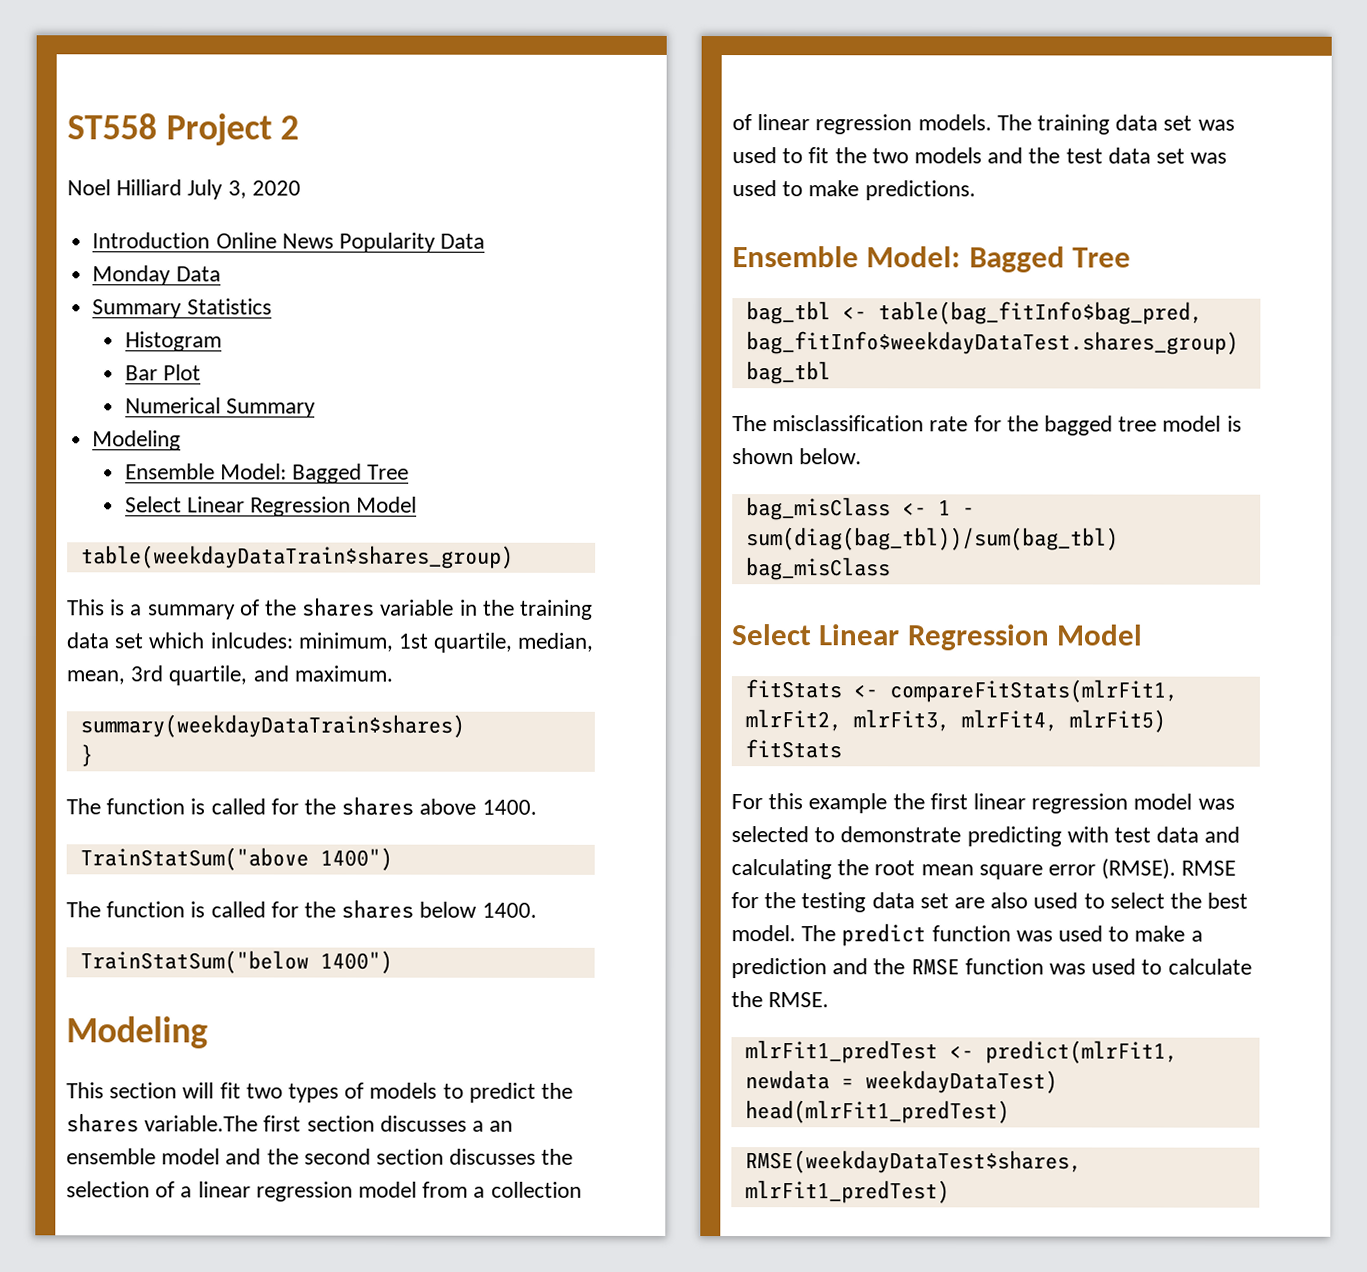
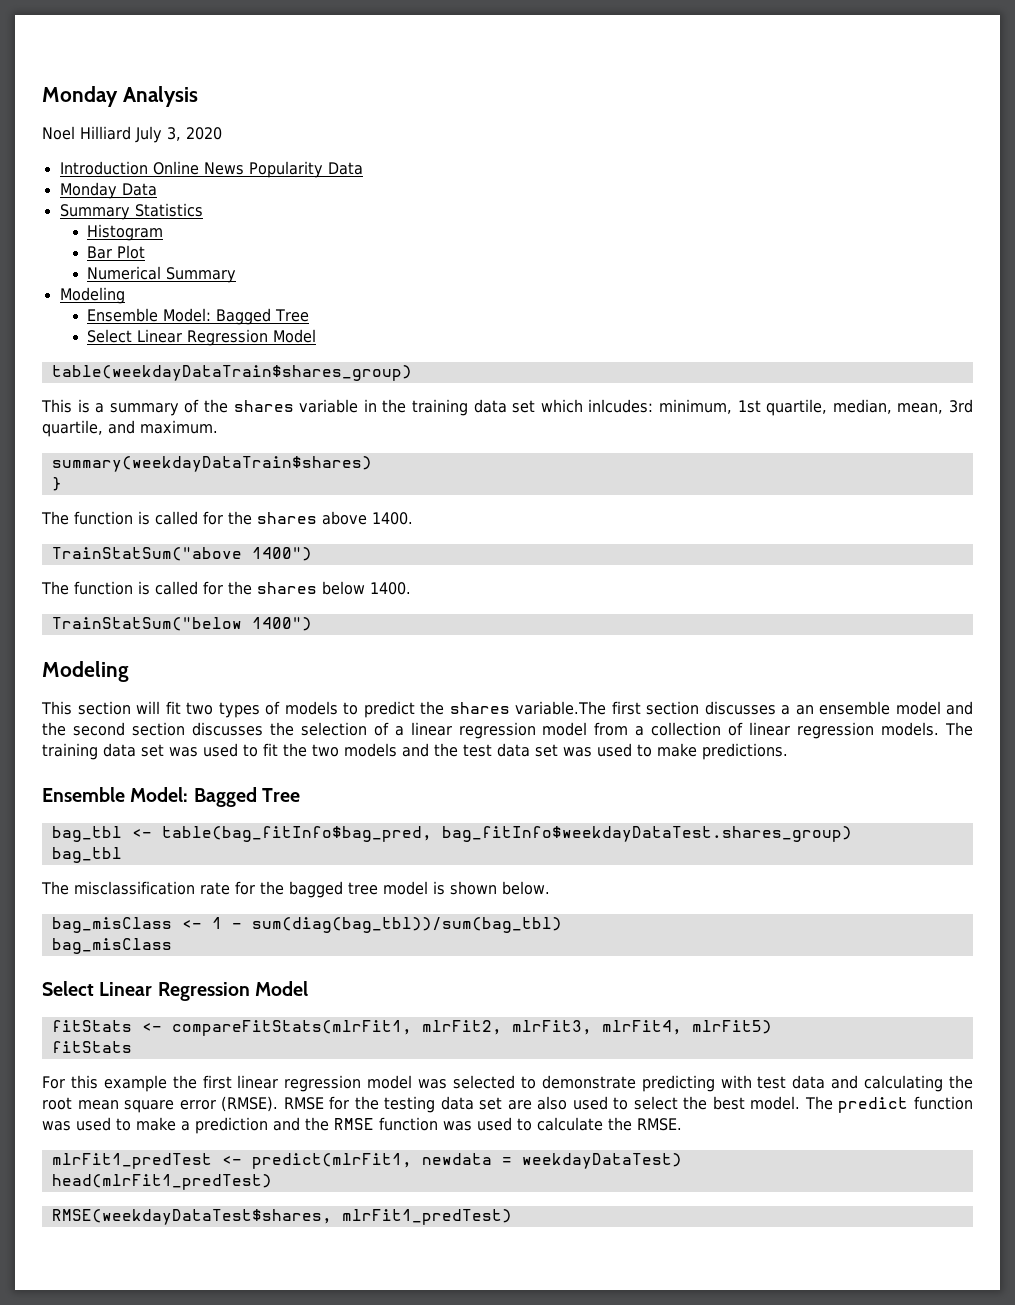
[67,113,300,146] ST558 Project 2 -> [42,86,198,107] Monday Analysis

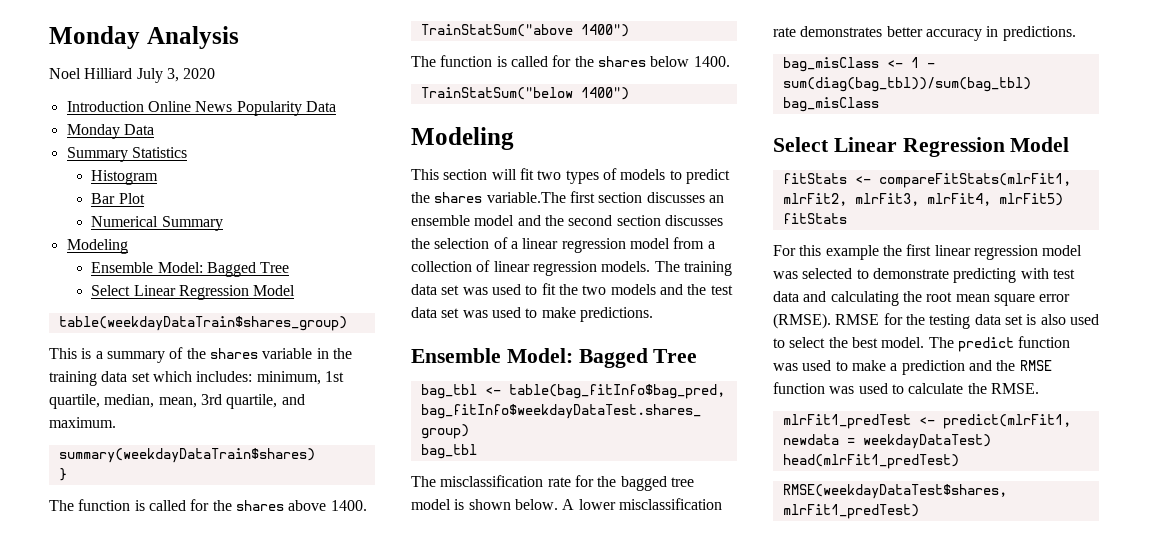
[588,399,654,413] inlcudes: -> [196,371,253,382] includes:
[781,705,790,715] a -> (705, 197) none
(550, 888) none -> [562,498,722,510] [773,26,1076,41] A lower misclassification rate demonstrates better accuracy in predictions.
[507,1100,532,1110] are -> [1026,314,1037,325] is

